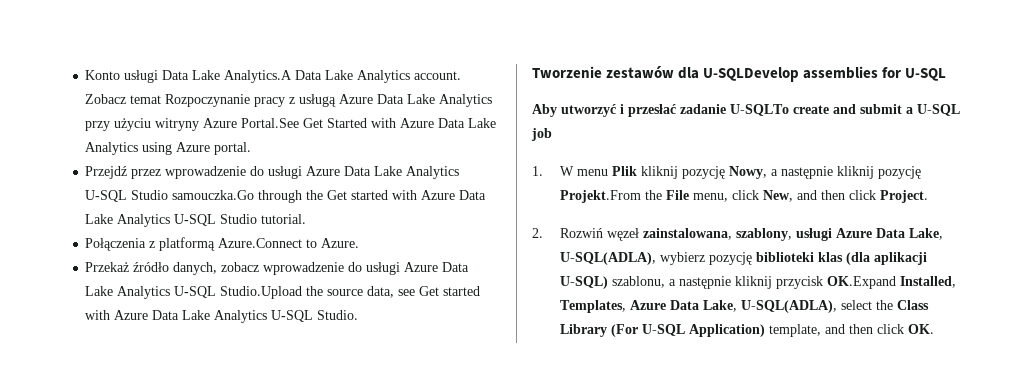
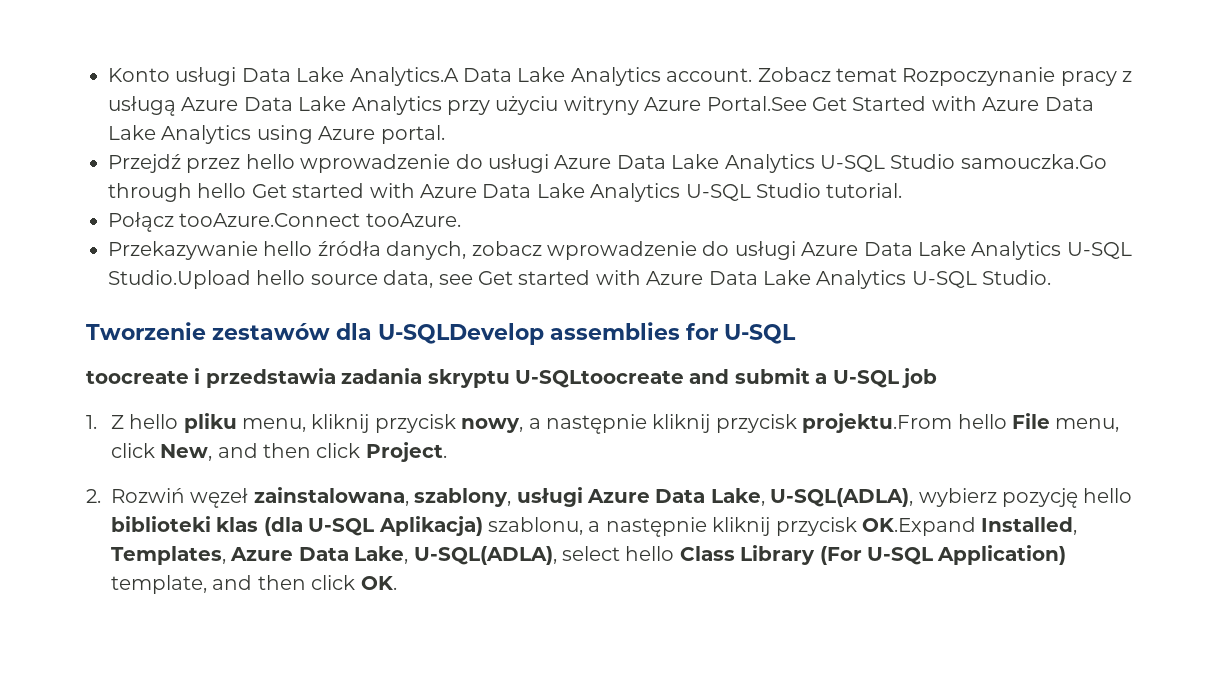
(162, 174) none -> [245,154,295,169] hello
[306,190,324,200] the -> [197,183,247,198] hello
[85,237,360,251] [85,262,170,272] Połączenia z platformą Azure.Connect to Azure. // Przekaż źródło -> [108,212,461,232] [108,241,381,260] Połącz tooAzure.Connect tooAzure. // Przekazywanie hello źródła
[306,286,324,296] the -> [256,270,306,285] hello
[532,104,829,117] Aby utworzyć i przesłać zadanie U-SQLTo create -> [86,368,684,388] toocreate i przedstawia zadania skryptu U-SQLtoocreate
[559,166,921,179] [559,190,662,203] W menu Plik kliknij pozycję Nowy, a następnie kliknij pozycję Projekt.From the -> [110,413,1007,434] Z hello pliku menu, kliknij przycisk nowy, a następnie kliknij przycisk projektu.From hello
(752, 258) none -> [1083,488,1133,503] hello
[873,252,927,265] [559,276,608,289] aplikacji U-SQL) -> [308,516,483,536] U-SQL Aplikacja)
[875,300,893,310] the -> [625,546,675,561] hello

